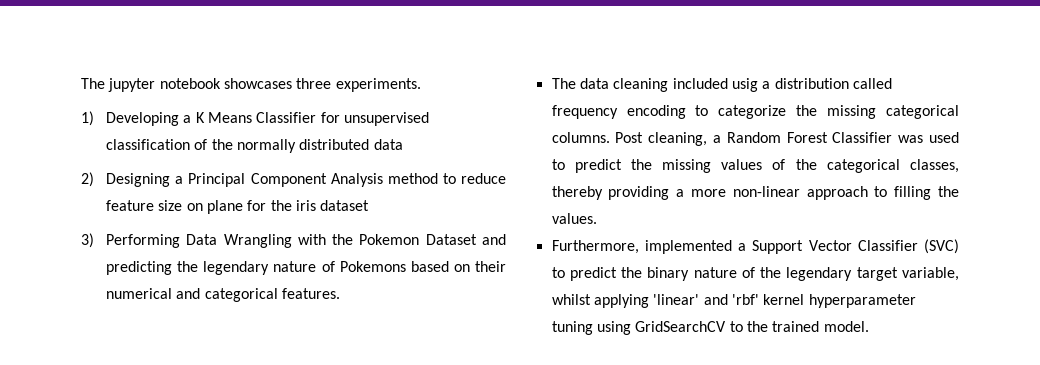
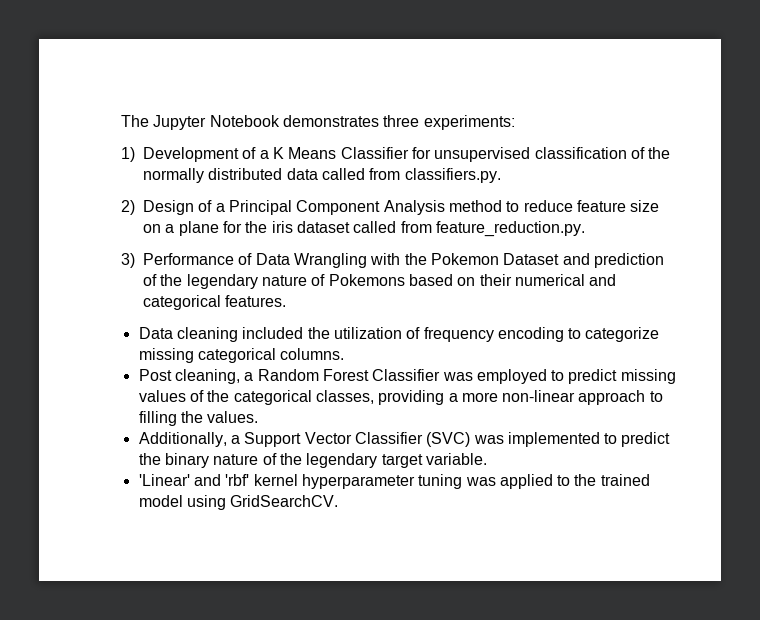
[81,78,421,92] The jupyter notebook showcases three experiments. -> [121,115,515,130] The Jupyter Notebook demonstrates three experiments:
[106,112,180,126] Developing -> [143,147,257,162] Development of
(403, 144) none -> [321,168,501,183] called from classifiers.py.
[106,173,171,187] Designing -> [143,200,213,215] Design of
(203, 207) none -> [165,224,175,233] a
(370, 205) none -> [353,221,585,237] called from feature_reduction.py.
[106,234,181,248] Performing -> [143,253,253,265] Performance of
[106,261,173,275] predicting -> [593,253,664,268] [143,274,157,286] prediction of
[551,78,892,92] The data cleaning included usig a distribution called -> [138,327,421,342] Data cleaning included the utilization of
[796,105,818,116] the -> (660, 334) none
(610, 137) none -> (345, 354) //
[929,132,959,143] [551,159,652,173] used to predict the -> [476,369,618,384] employed to predict
[551,186,603,200] thereby -> (374, 397) none
[551,240,732,254] Furthermore, implemented -> [138,432,227,447] Additionally,
(959, 246) none -> [473,432,600,447] was implemented
[901,267,959,281] [551,294,700,308] variable, whilst applying 'linear' -> [425,453,487,465] [138,474,190,486] variable. // 'Linear'
[596,321,727,335] using GridSearchCV -> [465,474,553,489] was applied
[823,321,869,332] model. -> [138,495,339,510] model using GridSearchCV.

